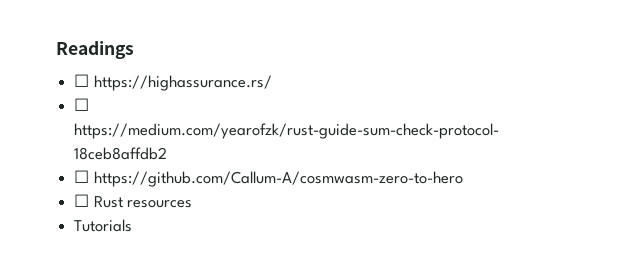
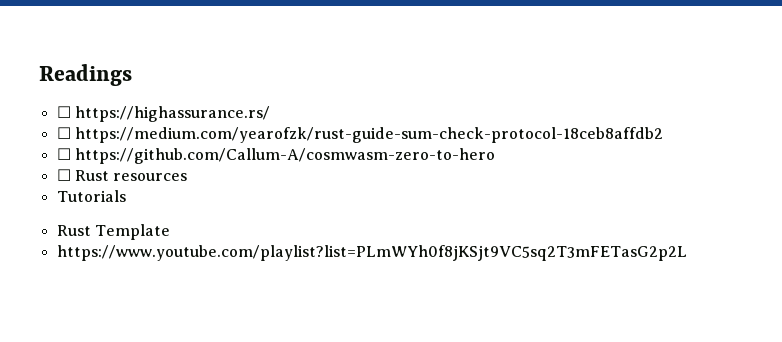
(133, 225) none -> [56,224,170,240] [56,245,687,261] // Rust Template // https://www.youtube.com/playlist?list=PLmWYh0f8jKSjt9VC5sq2T3mFETasG2p2L

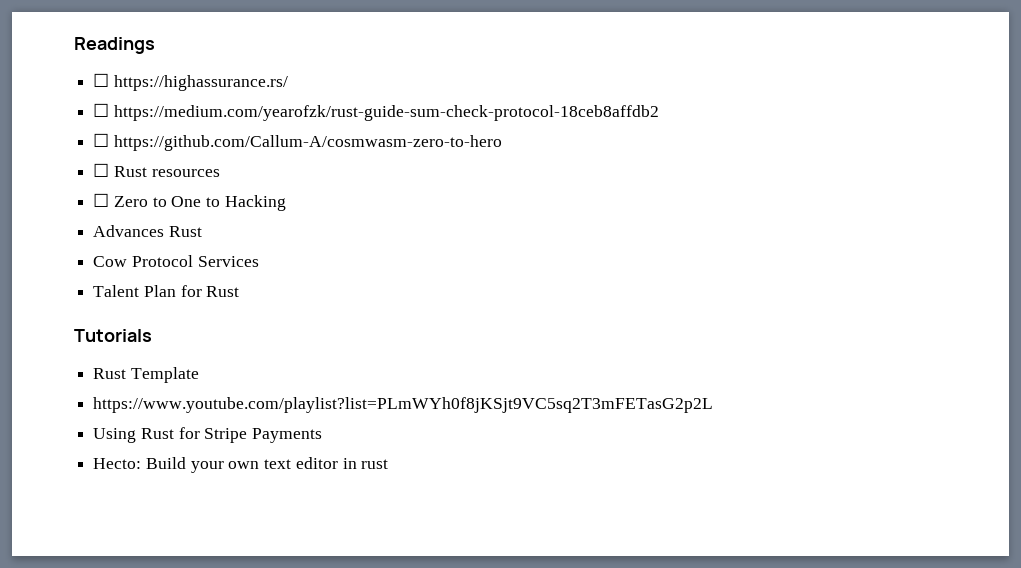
[56,190,126,202] [56,224,170,240] [56,245,687,261] Tutorials // Rust Template // https://www.youtube.com/playlist?list=PLmWYh0f8jKSjt9VC5sq2T3mFETasG2p2L -> [93,193,286,211] [93,225,202,237] [93,255,259,267] [93,285,240,297] [74,329,152,342] [93,367,199,383] [93,397,714,413] [93,427,323,443] [93,457,389,473] ☐ Zero to One to Hacking // Advances Rust // Cow Protocol Services // Talent Plan for Rust // Tutorials // Rust Template // https://www.youtube.com/playlist?list=PLmWYh0f8jKSjt9VC5sq2T3mFETasG2p2L // Using Rust for Stripe Payments // Hecto: Build your own text editor in rust

